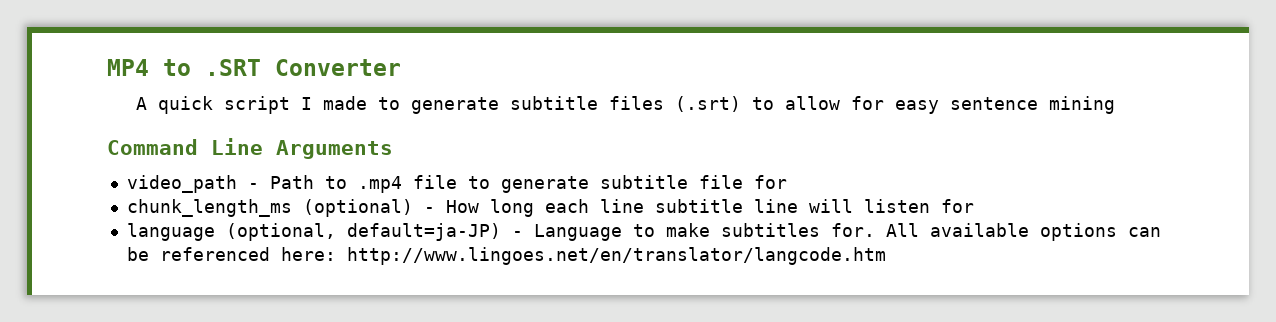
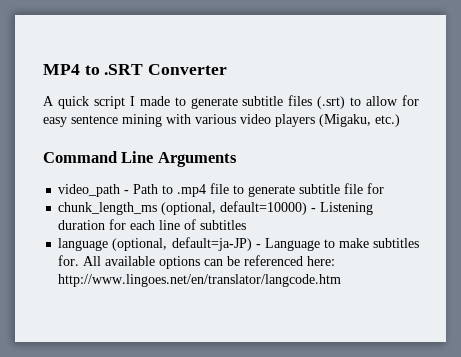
(1115, 105) none -> [166,114,400,127] with various video players (Migaku, etc.)
[302,199,974,217] (optional) - How long each line subtitle line will listen for -> [161,201,374,215] [58,219,247,230] (optional, default=10000) - Listening duration for each line of subtitles

